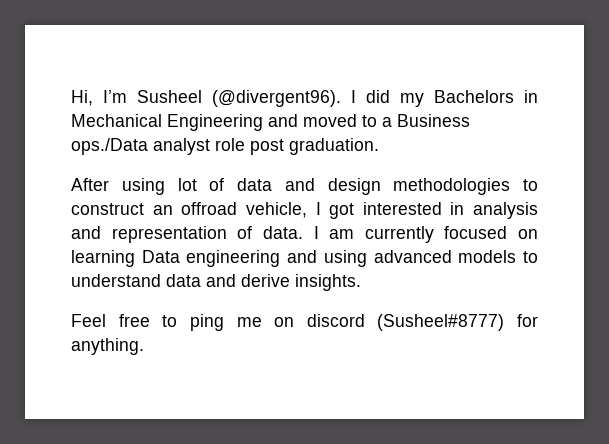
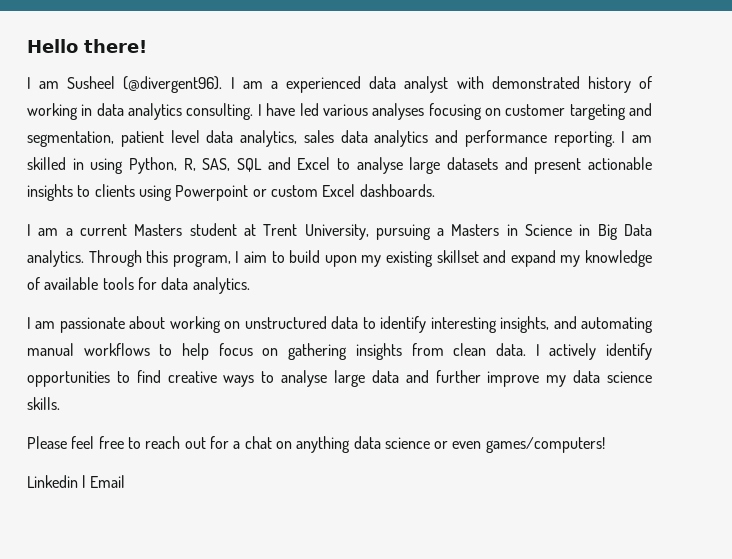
[71,90,538,107] [71,114,470,131] [71,138,379,155] [71,178,538,195] [71,202,538,219] [71,226,538,243] [71,250,538,267] [71,274,361,291] [71,314,538,331] [71,338,144,355] Hi, I’m Susheel (@divergent96). I did my Bachelors in Mechanical Engineering and moved to a Business ops./Data analyst role post graduation. // After using lot of data and design methodologies to construct an offroad vehicle, I got interested in analysis and representation of data. I am currently focused on learning Data engineering and using advanced models to understand data and derive insights. // Feel free to ping me on discord (Susheel#8777) for anything. -> [27,39,147,53] [27,76,652,93] [27,103,652,120] [27,130,652,147] [27,157,653,174] [27,184,435,201] [27,223,652,240] [27,250,653,267] [27,277,250,294] [27,316,653,333] [27,343,652,360] [27,370,652,387] [27,397,60,410] [27,436,605,453] [27,475,125,488] Hello there! // I am Susheel (@divergent96). I am a experienced data analyst with demonstrated history of working in data analytics consulting. I have led various analyses focusing on customer targeting and segmentation, patient level data analytics, sales data analytics and performance reporting. I am skilled in using Python, R, SAS, SQL and Excel to analyse large datasets and present actionable insights to clients using Powerpoint or custom Excel dashboards. // I am a current Masters student at Trent University, pursuing a Masters in Science in Big Data analytics. Through this program, I aim to build upon my existing skillset and expand my knowledge of available tools for data analytics. // I am passionate about working on unstructured data to identify interesting insights, and automating manual workflows to help focus on gathering insights from clean data. I actively identify opportunities to find creative ways to analyse large data and further improve my data science skills. // Please feel free to reach out for a chat on anything data science or even games/computers! // Linkedin | Email

